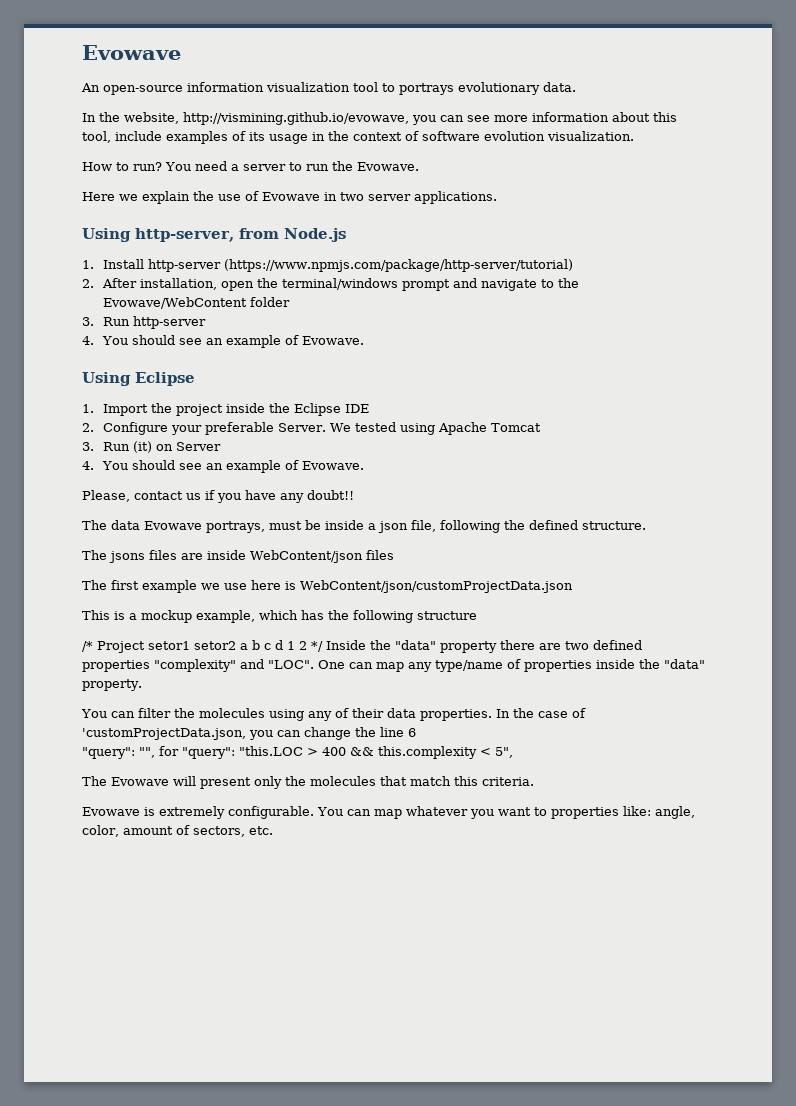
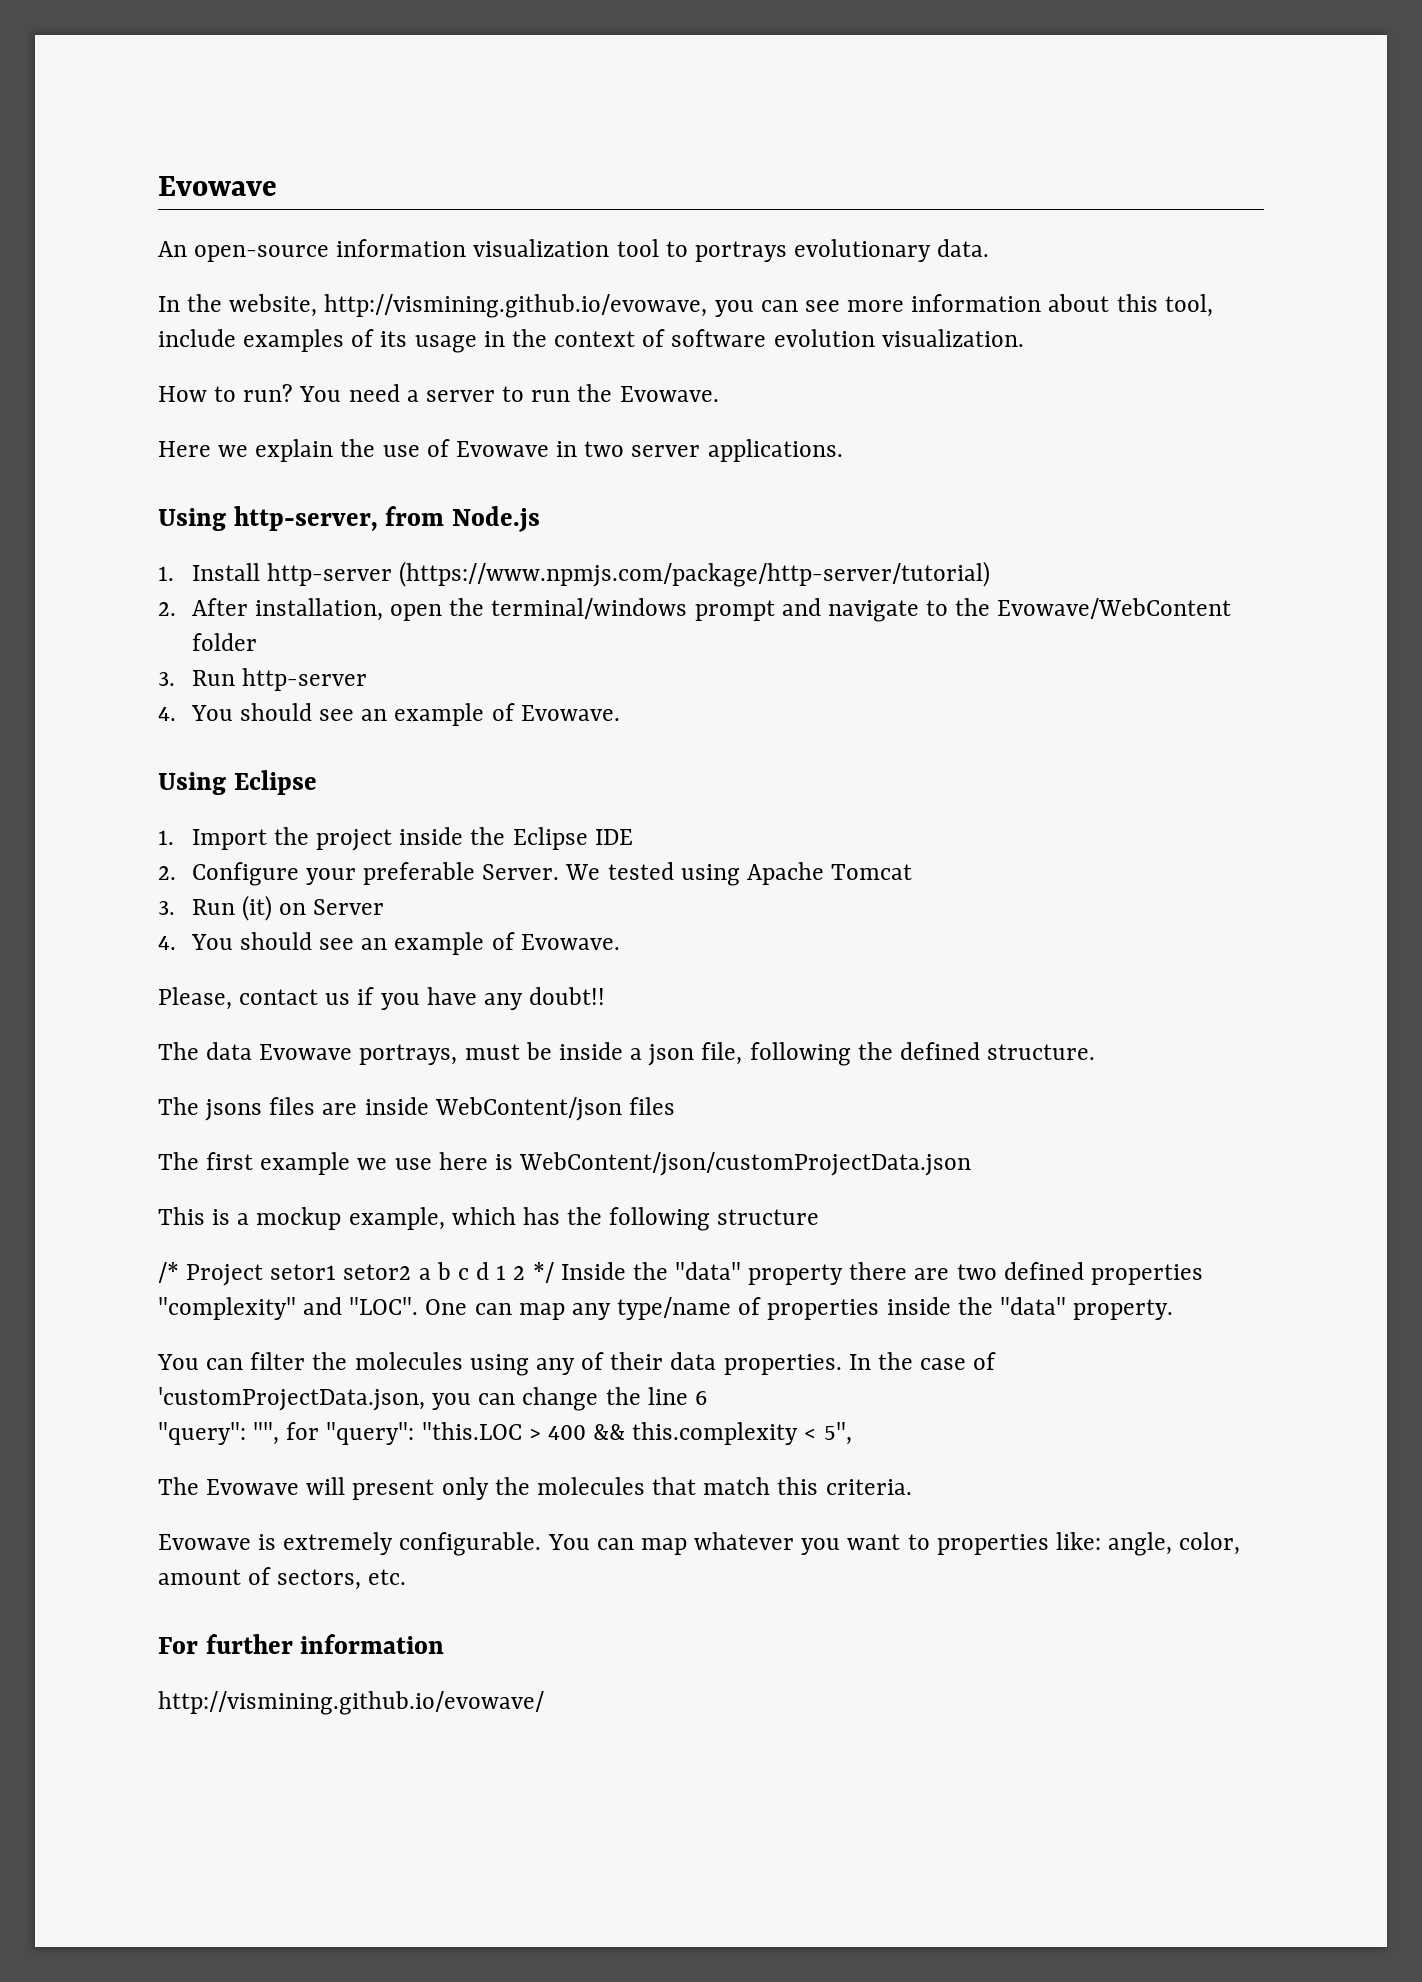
(273, 830) none -> [158,1634,445,1654] [158,1691,544,1715] // For further information // http://vismining.github.io/evowave/

